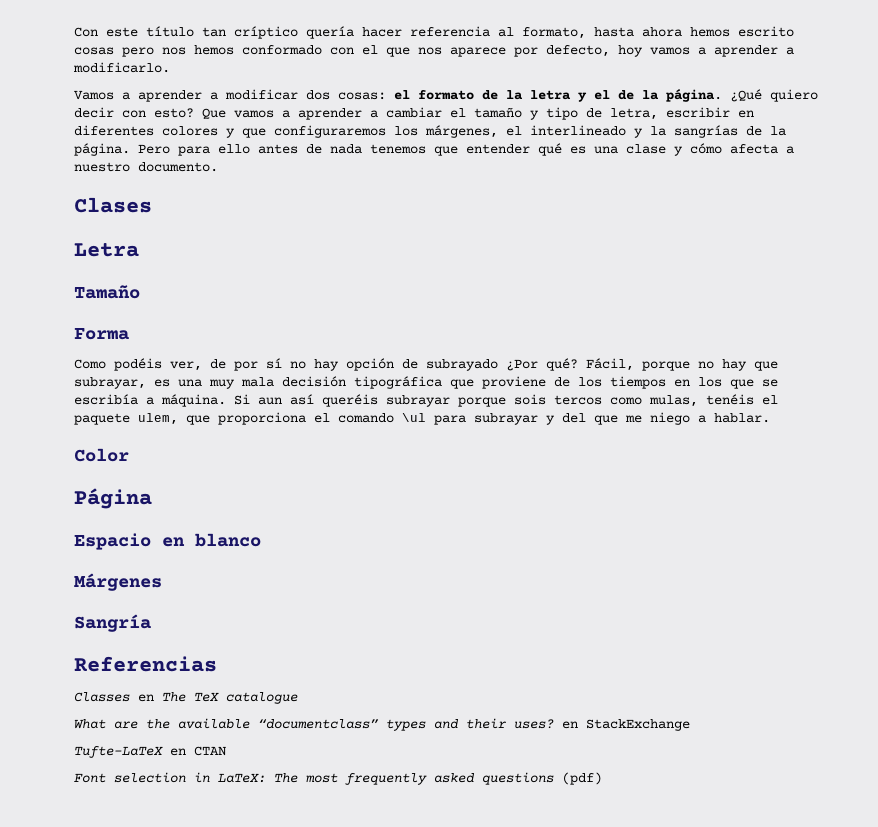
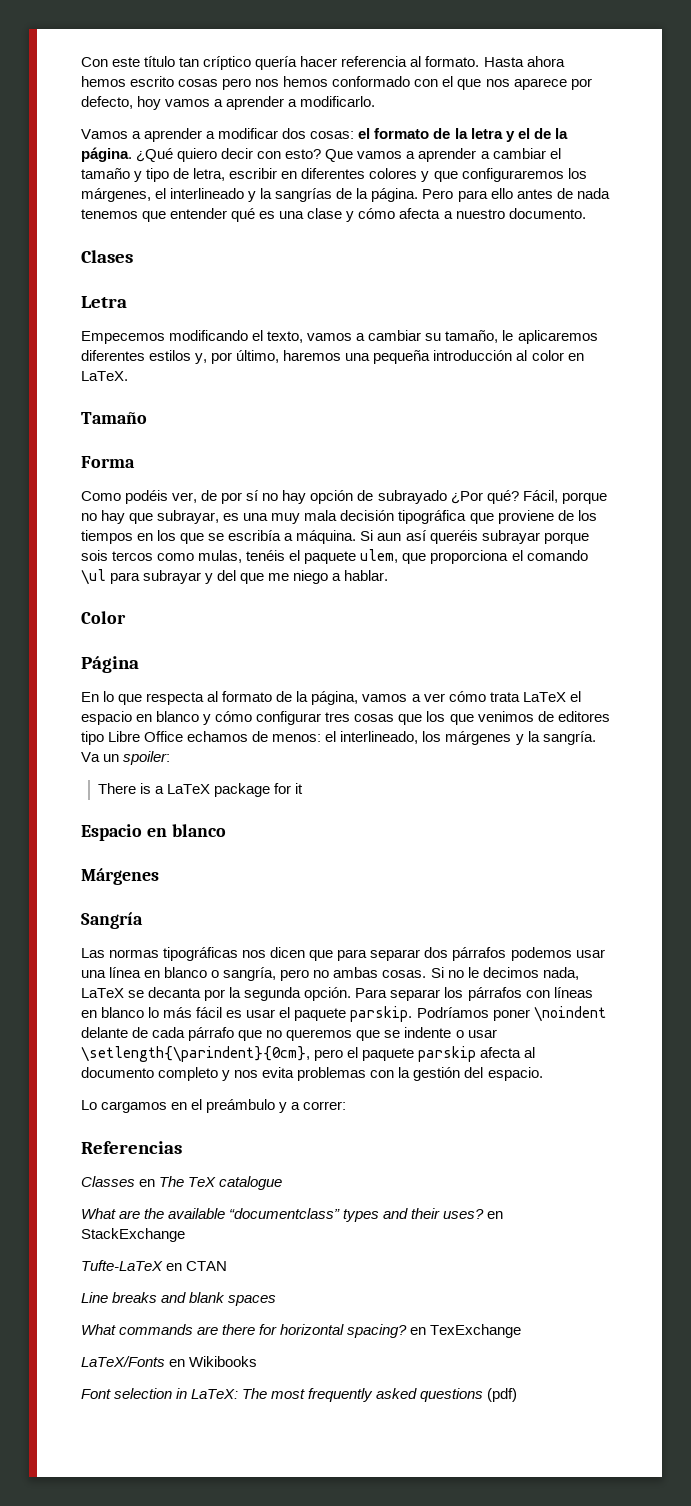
[522,27,634,39] formato, hasta -> [425,56,524,67] formato. Hasta
(139, 250) none -> [81,330,598,344] [81,350,584,364] [81,371,128,381] // Empecemos modificando el texto, vamos a cambiar su tamaño, le aplicaremos diferentes estilos y, por último, haremos una pequeña introducción al color en LaTeX.
(152, 498) none -> [81,691,581,705] [81,711,610,725] [81,731,596,745] [81,751,171,765] [98,783,304,797] // En lo que respecta al formato de la página, vamos a ver cómo trata LaTeX el espacio en blanco y cómo configurar tres cosas que los que venimos de editores tipo Libre Office echamos de menos: el interlineado, los márgenes y la sangría. Va un spoiler: // There is a LaTeX package for it
(151, 623) none -> [81,947,605,961] [81,967,579,981] [81,987,593,1001] [81,1006,606,1022] [81,1027,497,1041] [81,1046,536,1062] [81,1067,543,1081] [81,1099,347,1113] // Las normas tipográficas nos dicen que para separar dos párrafos podemos usar una línea en blanco o sangría, pero no ambas cosas. Si no le decimos nada, LaTeX se decanta por la segunda opción. Para separar los párrafos con líneas en blanco lo más fácil es usar el paquete parskip. Podríamos poner \noindent delante de cada párrafo que no queremos que se indente o usar \setlength{\parindent}{0cm}, pero el paquete parskip afecta al documento completo y nos evita problemas con la gestión del espacio. // Lo cargamos en el preámbulo y a correr:
(226, 751) none -> [81,1292,277,1306] [81,1324,522,1338] [81,1356,258,1367] // Line breaks and blank spaces // What commands are there for horizontal spacing? en TexExchange // LaTeX/Fonts en Wikibooks

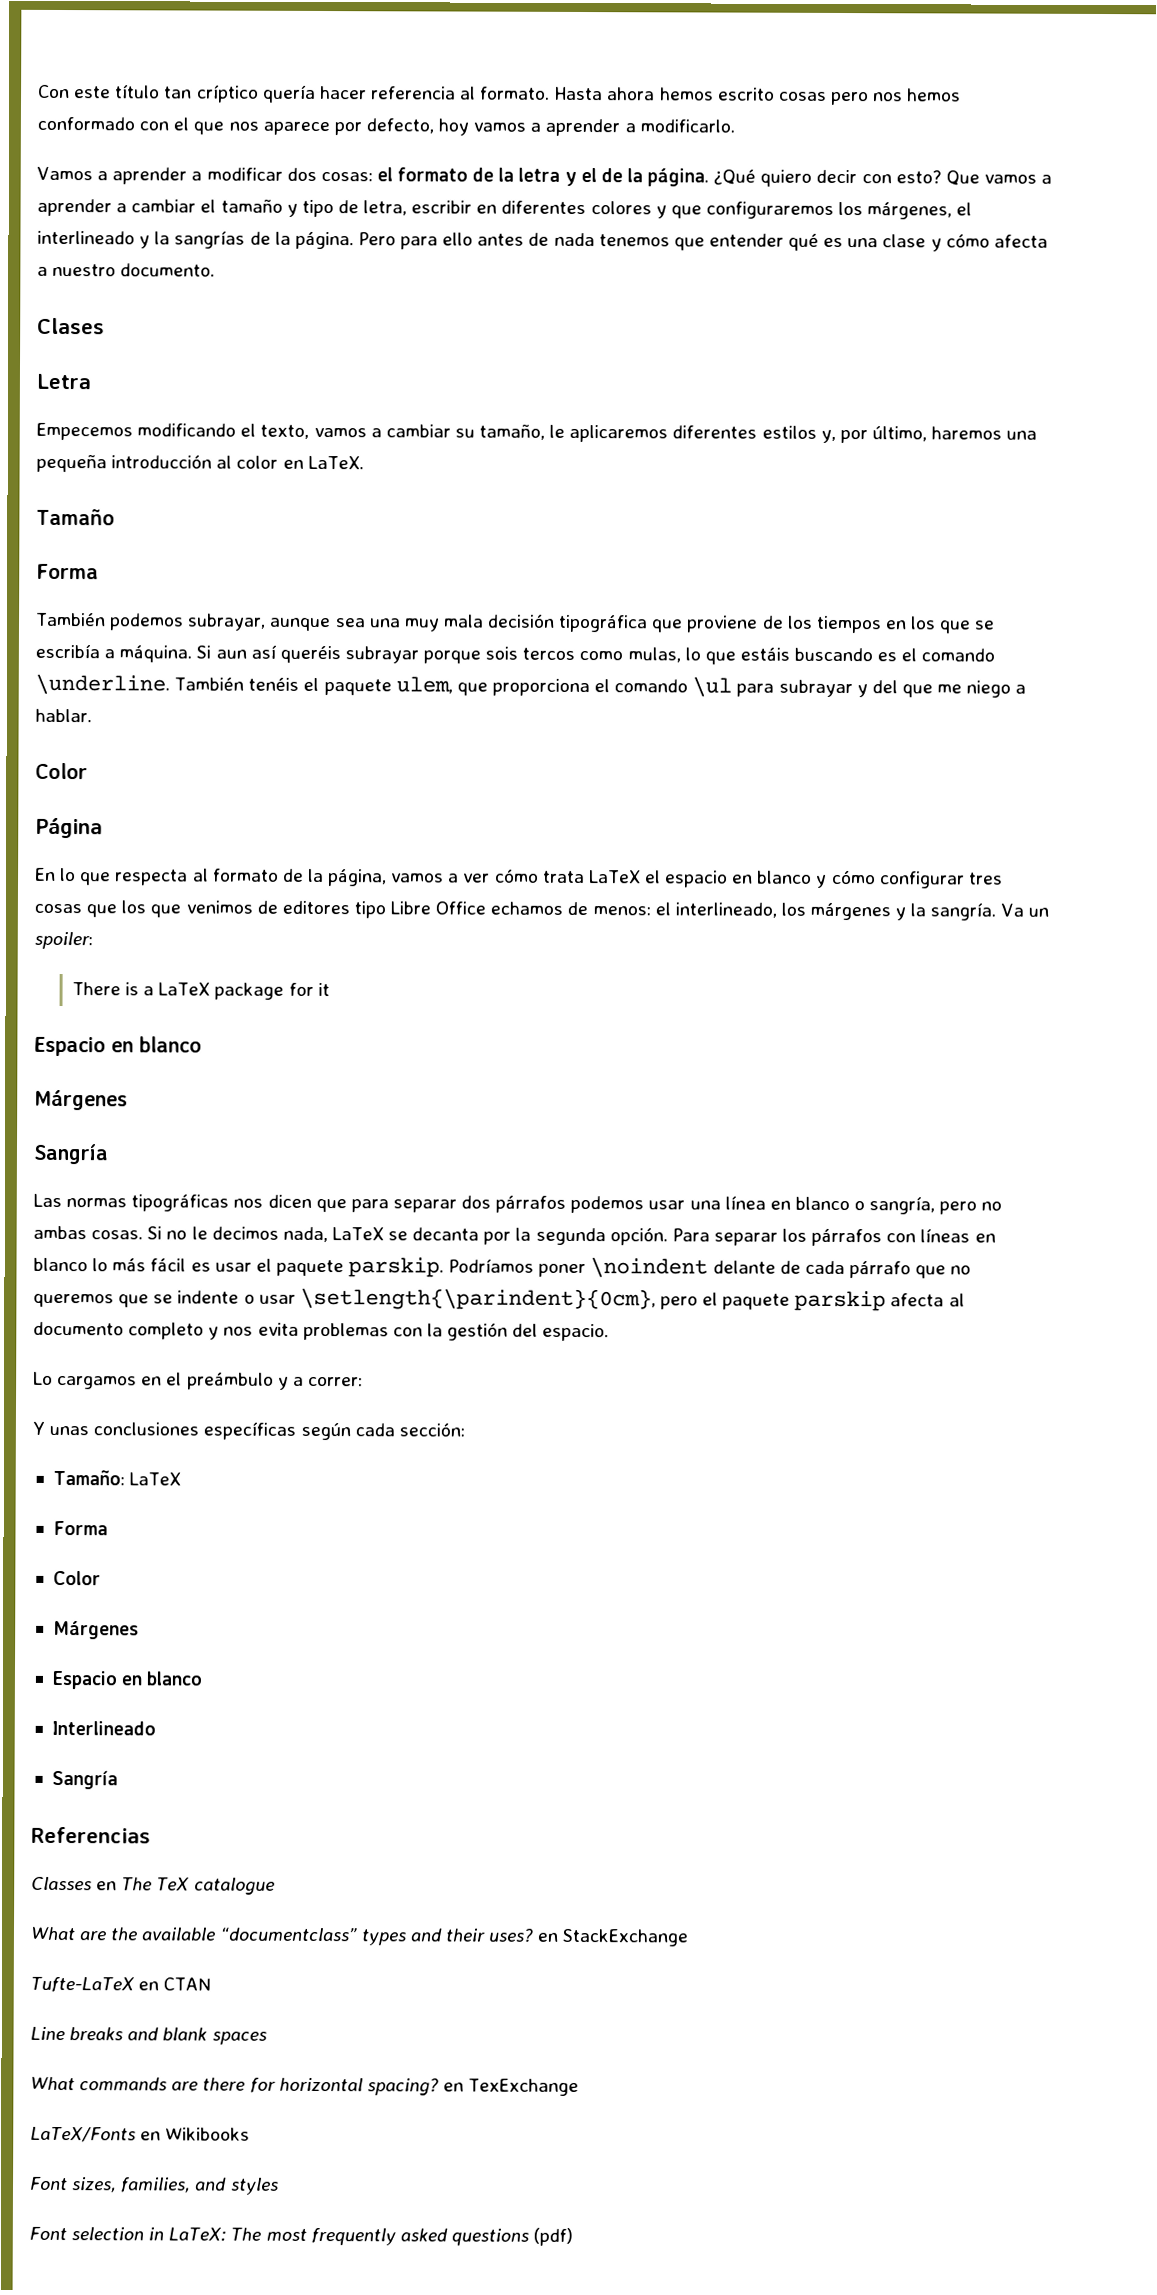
[81,490,607,504] [81,510,240,524] Como podéis ver, de por sí no hay opción de subrayado ¿Por qué? Fácil, porque no hay que subrayar, es -> [35,612,366,632] También podemos subrayar, aunque sea
(243, 556) none -> [684,647,996,665] [35,673,245,695] lo que estáis buscando es el comando \underline. También
(347, 1105) none -> [32,1421,465,1441] [52,1469,182,1486] [52,1520,108,1536] [52,1570,101,1586] [52,1619,139,1640] [51,1670,203,1690] [51,1720,156,1736] [51,1769,118,1790] // Y unas conclusiones específicas según cada sección: // Tamaño: LaTeX // Forma // Color // Márgenes // Espacio en blanco // Interlineado // Sangría
(258, 1361) none -> [29,2176,279,2195] // Font sizes, families, and styles

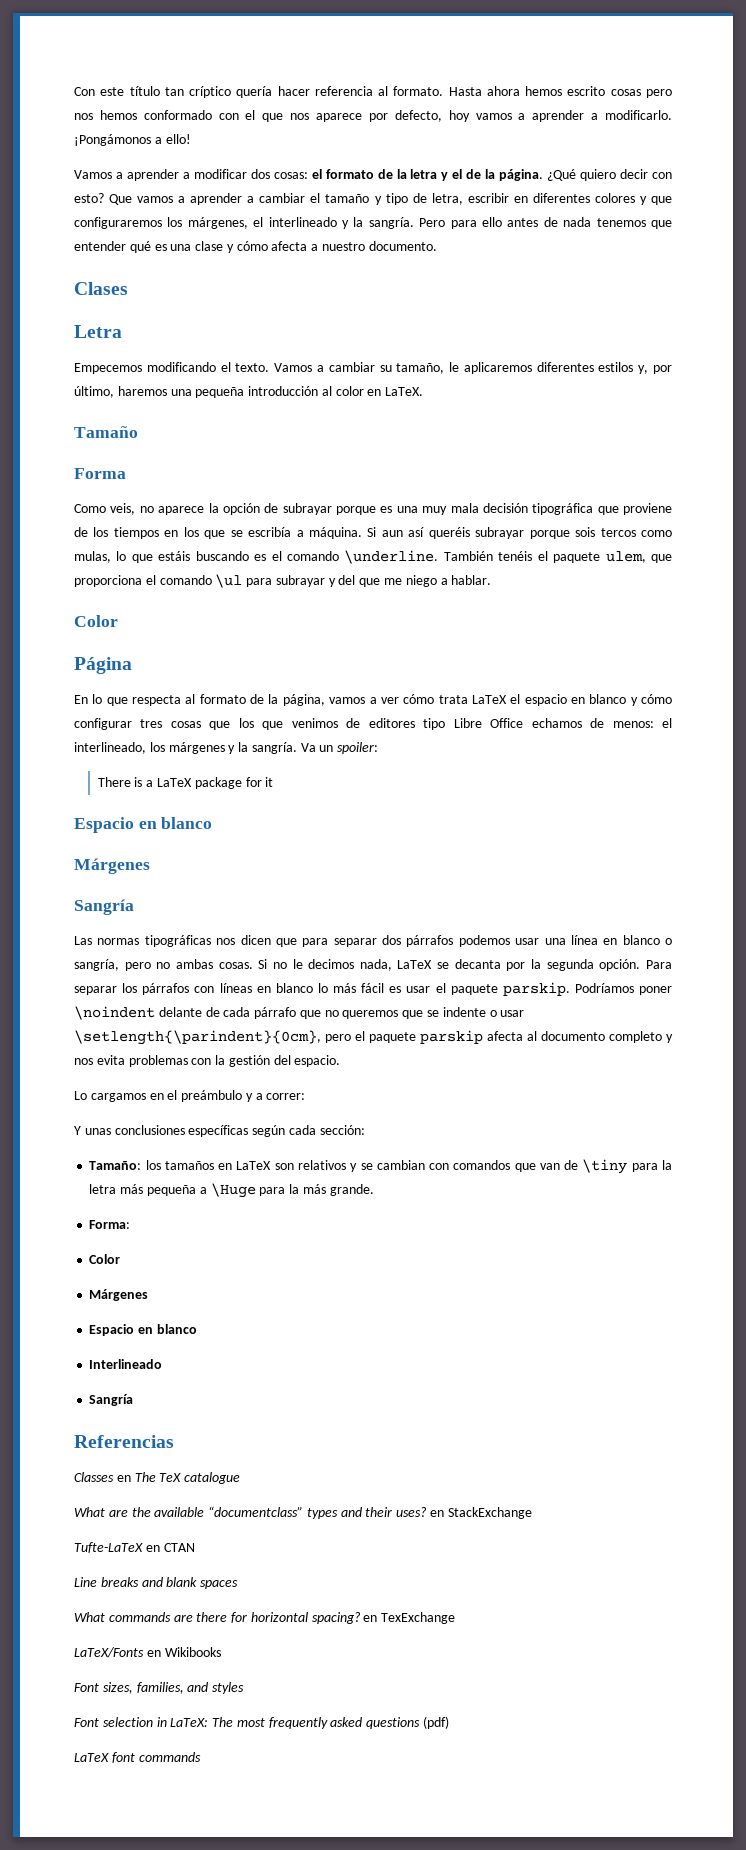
(735, 126) none -> [74,134,191,146] ¡Pongámonos a ello!
[174,230,354,250] sangrías de la página. -> [368,217,414,229] sangría.
[260,424,367,439] texto, vamos -> [235,363,313,372] texto. Vamos
[35,612,366,632] También podemos subrayar, aunque sea -> [74,503,393,515] Como veis, no aparece la opción de subrayar porque es
[129,1472,182,1486] [52,1520,108,1536] LaTeX // Forma -> [145,1159,672,1174] [89,1183,374,1198] [89,1220,131,1229] los tamaños en LaTeX son relativos y se cambian con comandos que van de \tiny para la letra más pequeña a \Huge para la más grande. // Forma:
(574, 2236) none -> [74,1752,201,1763] // LaTeX font commands

